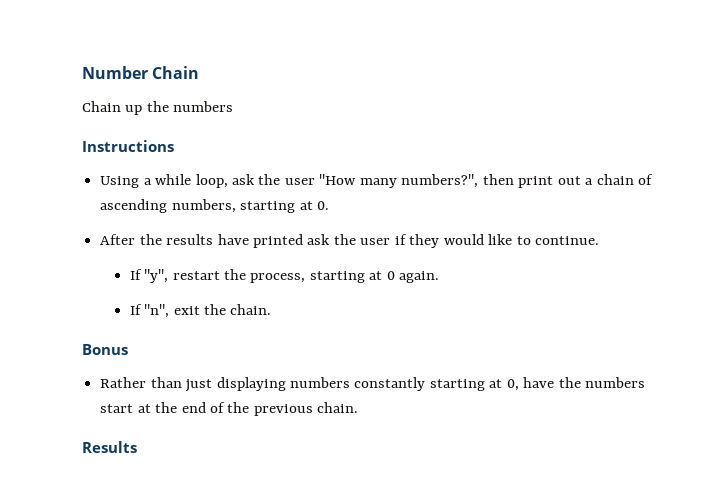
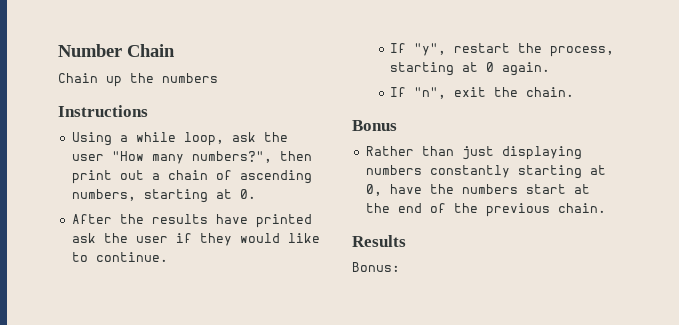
(137, 447) none -> [352,262,400,272] // Bonus:

